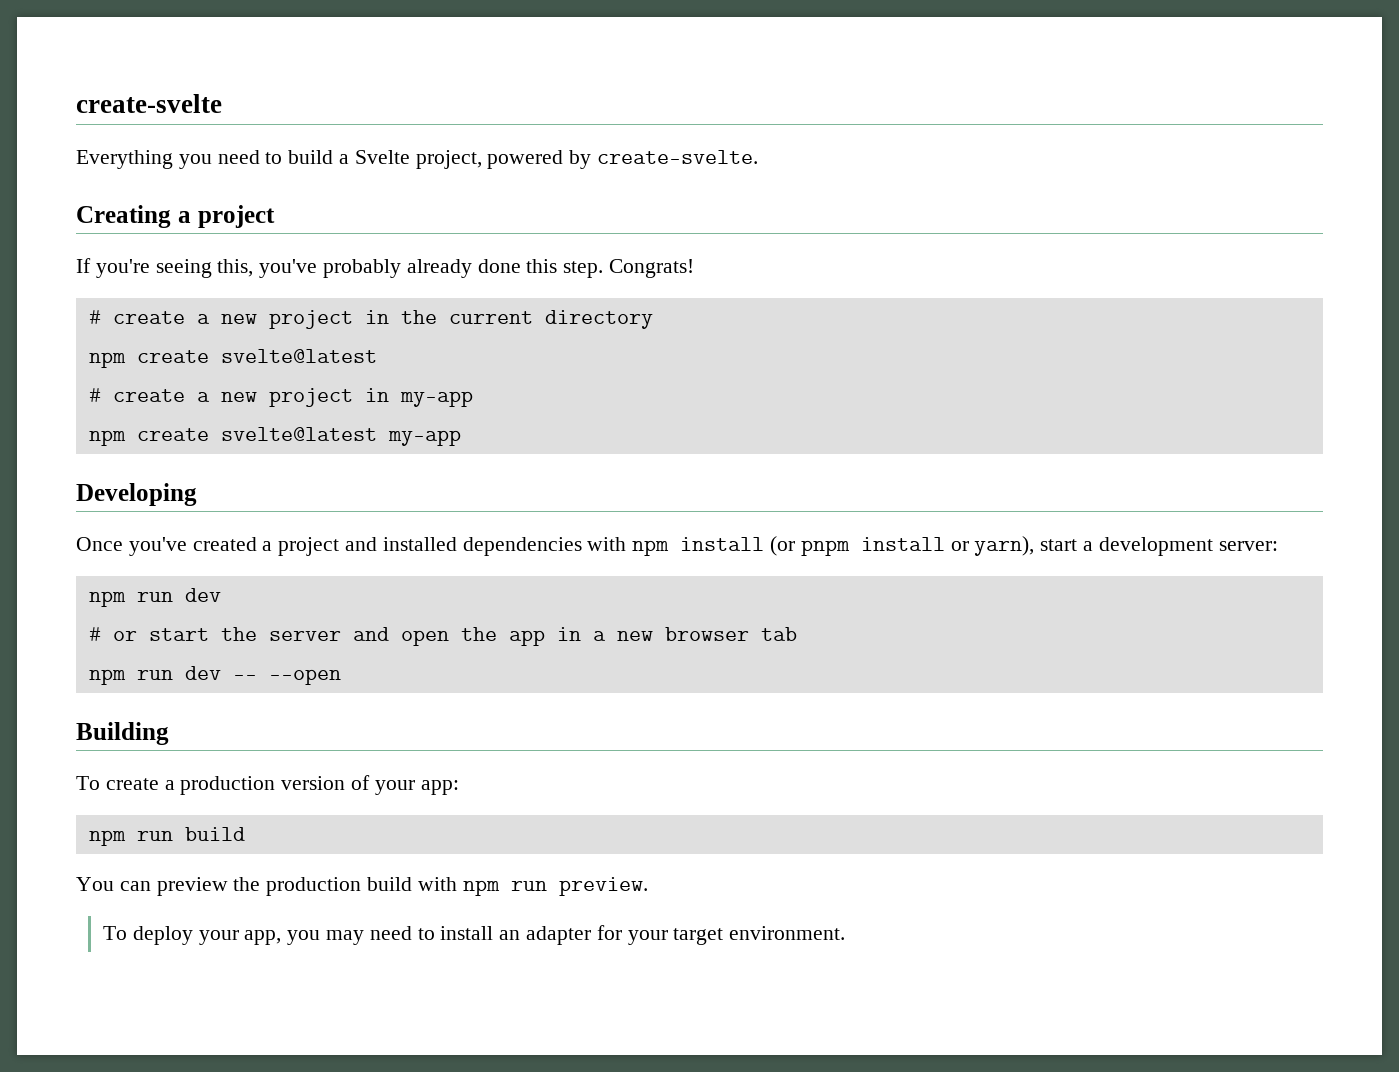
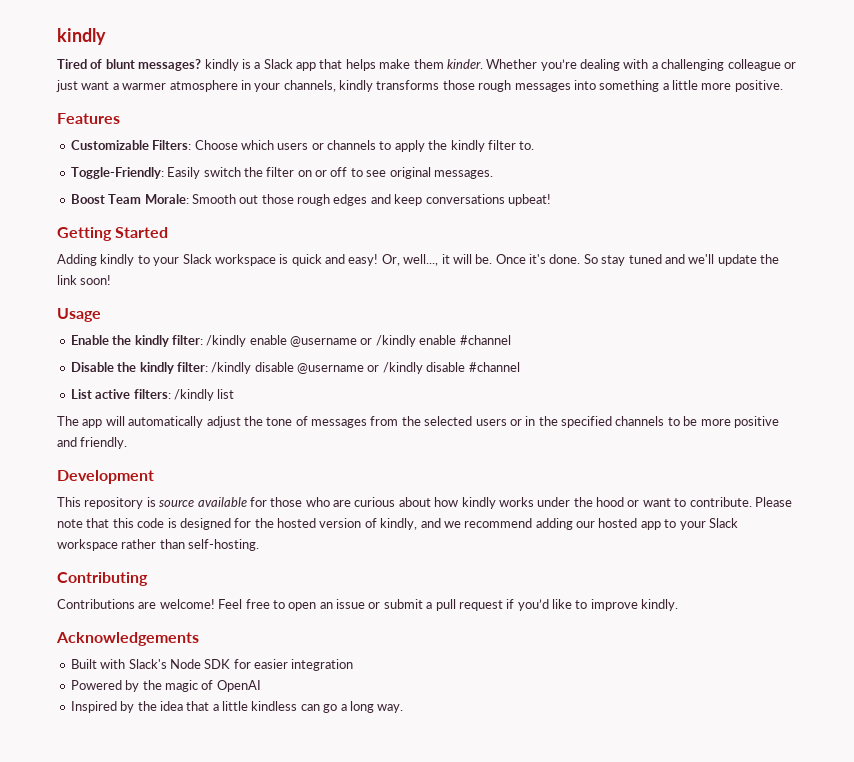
[76,94,222,113] [76,150,759,169] [76,205,275,228] [76,258,695,278] [88,310,653,329] [88,349,377,368] [88,388,473,407] [88,427,461,446] [76,483,197,506] [76,536,1278,556] [88,588,221,607] [88,627,797,646] [88,666,341,685] [76,722,169,745] [76,775,459,795] [88,827,245,846] [76,877,648,896] [102,925,846,945] create-svelte // Everything you need to build a Svelte project, powered by create-svelte. // Creating a project // If you're seeing this, you've probably already done this step. Congrats! // # create a new project in the current directory // npm create svelte@latest // # create a new project in my-app // npm create svelte@latest my-app // Developing // Once you've created a project and installed dependencies with npm install (or pnpm install or yarn), start a development server: // npm run dev // # or start the server and open the app in a new browser tab // npm run dev -- --open // Building // To create a production version of your app: // npm run build // You can preview the production build with npm run preview. // To deploy your app, you may need to install an adapter for your target environment. -> [57,28,106,45] [57,59,796,71] [56,80,783,92] [57,113,120,124] [70,140,535,152] [70,167,493,179] [70,194,551,206] [57,227,169,241] [57,254,779,266] [57,275,112,285] [57,308,101,322] [70,335,511,347] [70,362,520,374] [70,389,235,401] [57,416,779,428] [57,437,128,449] [57,470,154,484] [57,497,792,509] [57,518,738,530] [57,539,260,551] [57,572,148,586] [57,599,679,611] [56,632,199,646] [70,659,354,671] [70,680,261,692] [70,701,404,713] kindly // Tired of blunt messages? kindly is a Slack app that helps make them kinder. Whether you’re dealing with a challenging colleague or just want a warmer atmosphere in your channels, kindly transforms those rough messages into something a little more positive. // Features // Customizable Filters: Choose which users or channels to apply the kindly filter to. // Toggle-Friendly: Easily switch the filter on or off to see original messages. // Boost Team Morale: Smooth out those rough edges and keep conversations upbeat! // Getting Started // Adding kindly to your Slack workspace is quick and easy! Or, well..., it will be. Once it's done. So stay tuned and we'll update the link soon! // Usage // Enable the kindly filter: /kindly enable @username or /kindly enable #channel // Disable the kindly filter: /kindly disable @username or /kindly disable #channel // List active filters: /kindly list // The app will automatically adjust the tone of messages from the selected users or in the specified channels to be more positive and friendly. // Development // This repository is source available for those who are curious about how kindly works under the hood or want to contribute. Please note that this code is designed for the hosted version of kindly, and we recommend adding our hosted app to your Slack workspace rather than self-hosting. // Contributing // Contributions are welcome! Feel free to open an issue or submit a pull request if you’d like to improve kindly. // Acknowledgements // Built with Slack's Node SDK for easier integration // Powered by the magic of OpenAI // Inspired by the idea that a little kindless can go a long way.

